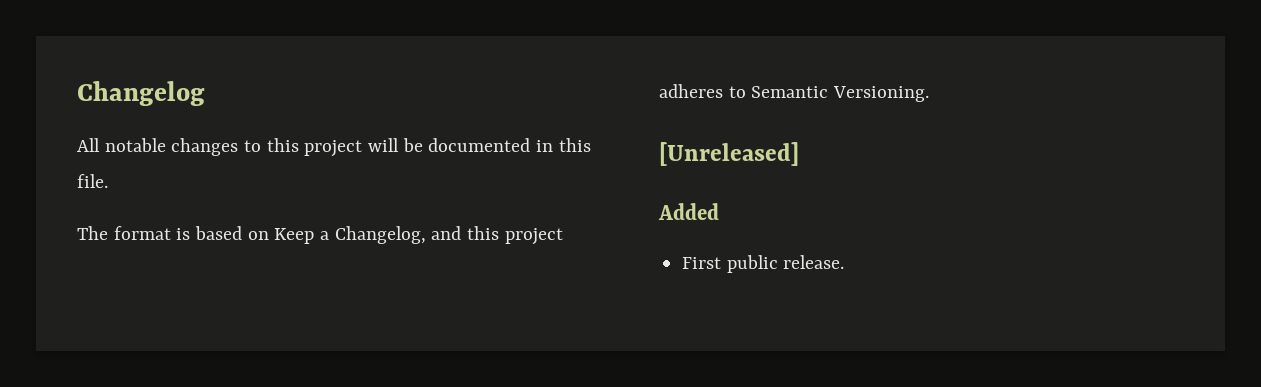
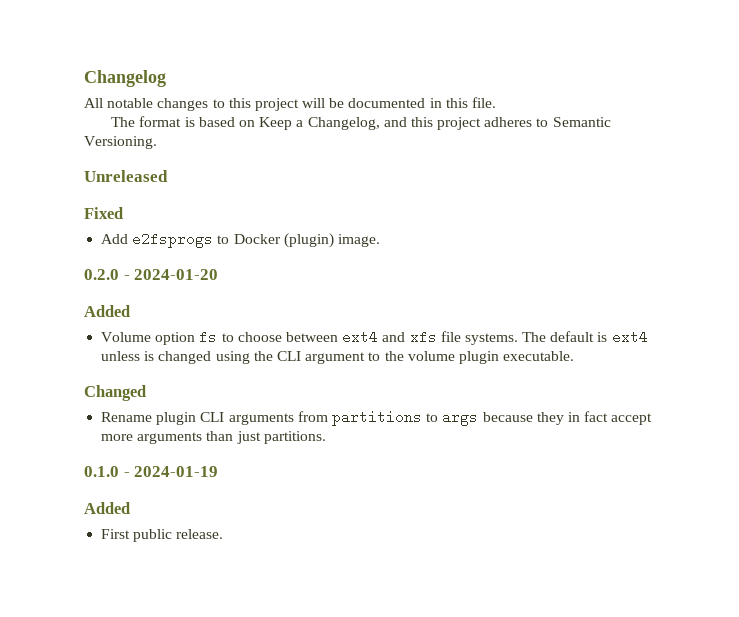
[659,142,799,166] [Unreleased] -> [84,170,168,182] [84,207,123,219] [101,232,380,248] [84,269,219,280] [84,305,130,317] [101,330,648,345] [101,351,575,364] [84,385,146,401] [101,410,653,426] [101,431,326,444] [84,466,219,477] Unreleased // Fixed // Add e2fsprogs to Docker (plugin) image. // 0.2.0 - 2024-01-20 // Added // Volume option fs to choose between ext4 and xfs file systems. The default is ext4 unless is changed using the CLI argument to the volume plugin executable. // Changed // Rename plugin CLI arguments from partitions to args because they in fact accept more arguments than just partitions. // 0.1.0 - 2024-01-19

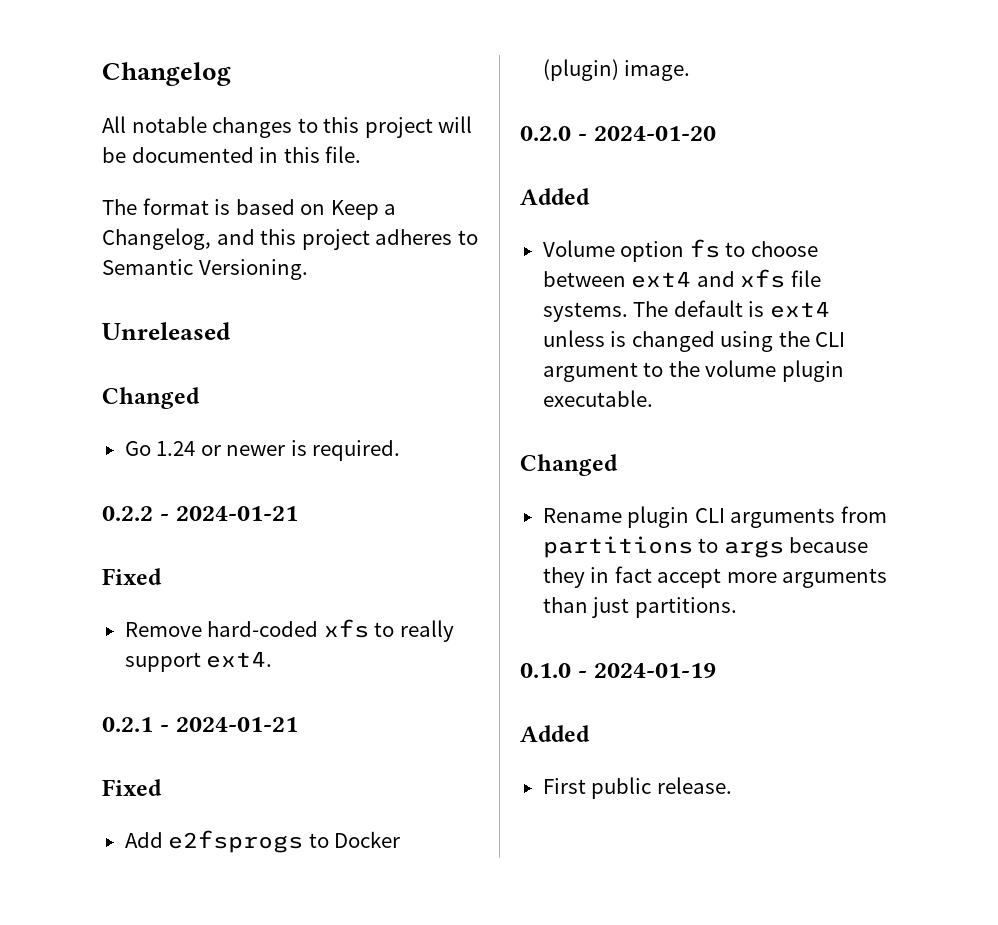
(168, 176) none -> [102,387,200,409] [124,440,401,461] [102,506,298,521] [102,568,162,585] [124,619,454,642] [124,651,273,672] [102,717,298,732] // Changed // Go 1.24 or newer is required. // 0.2.2 - 2024-01-21 // Fixed // Remove hard-coded xfs to really support ext4. // 0.2.1 - 2024-01-21

